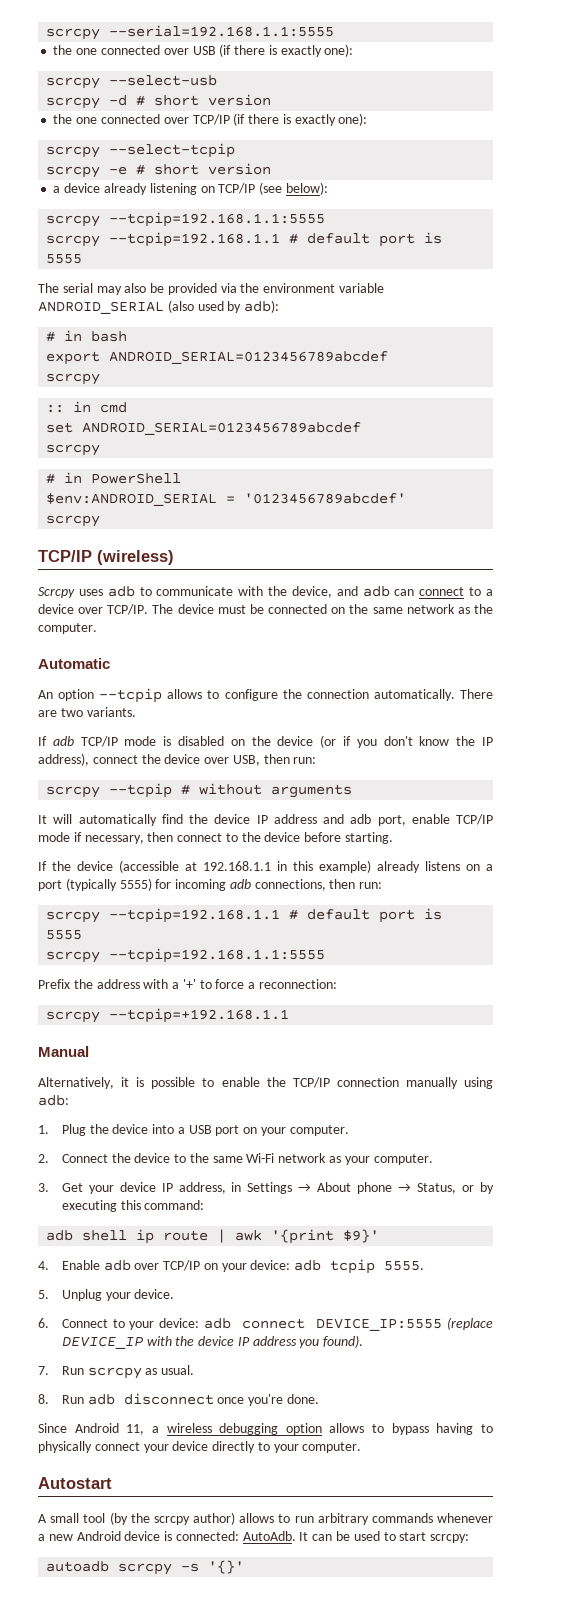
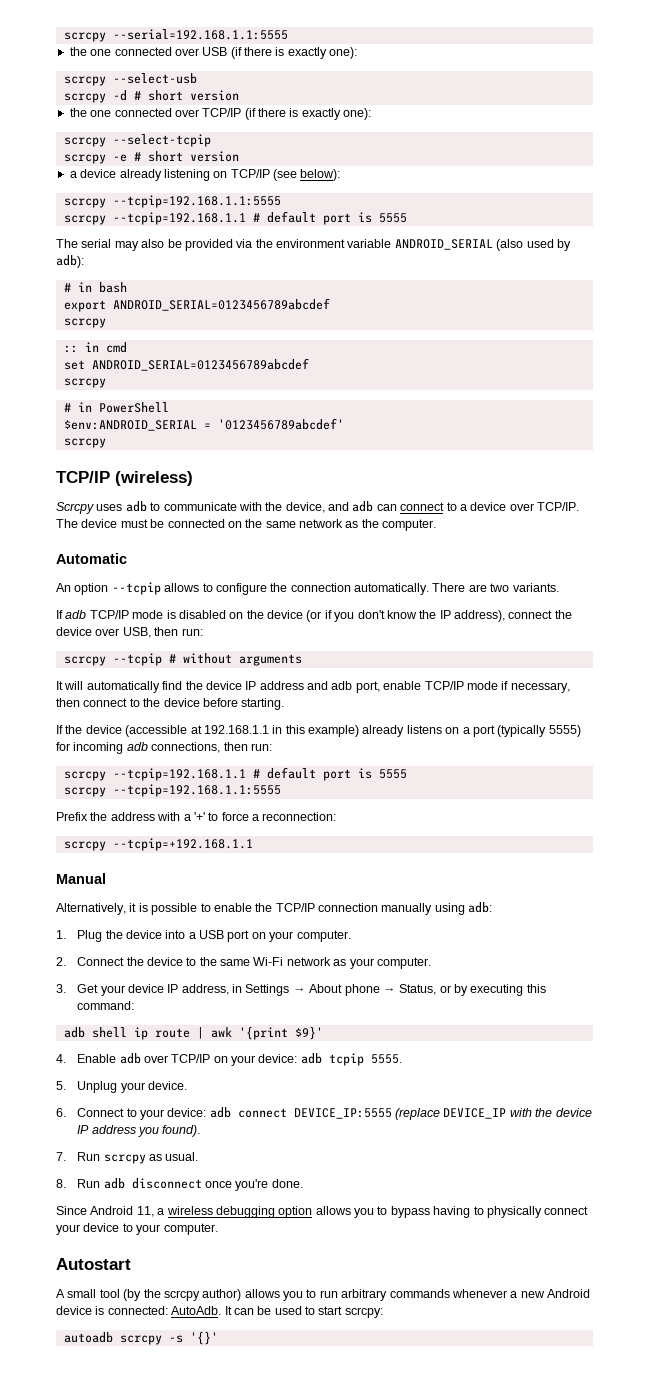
(365, 1428) none -> [354,1208,374,1218] you
[212,1441,256,1453] directly -> (120, 1227) none
(275, 1518) none -> [283,1291,303,1301] you

